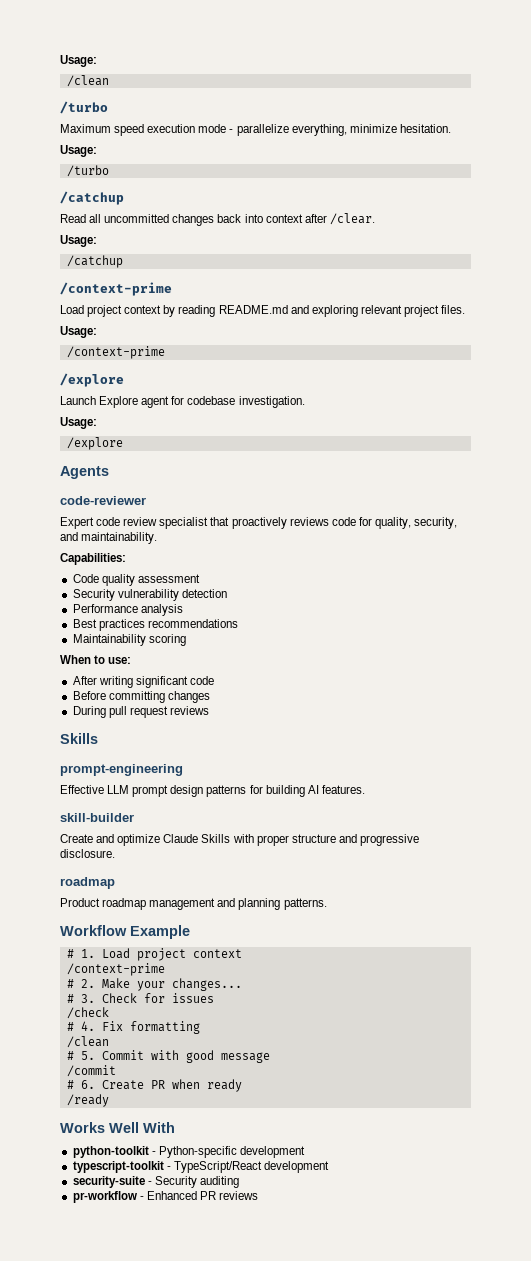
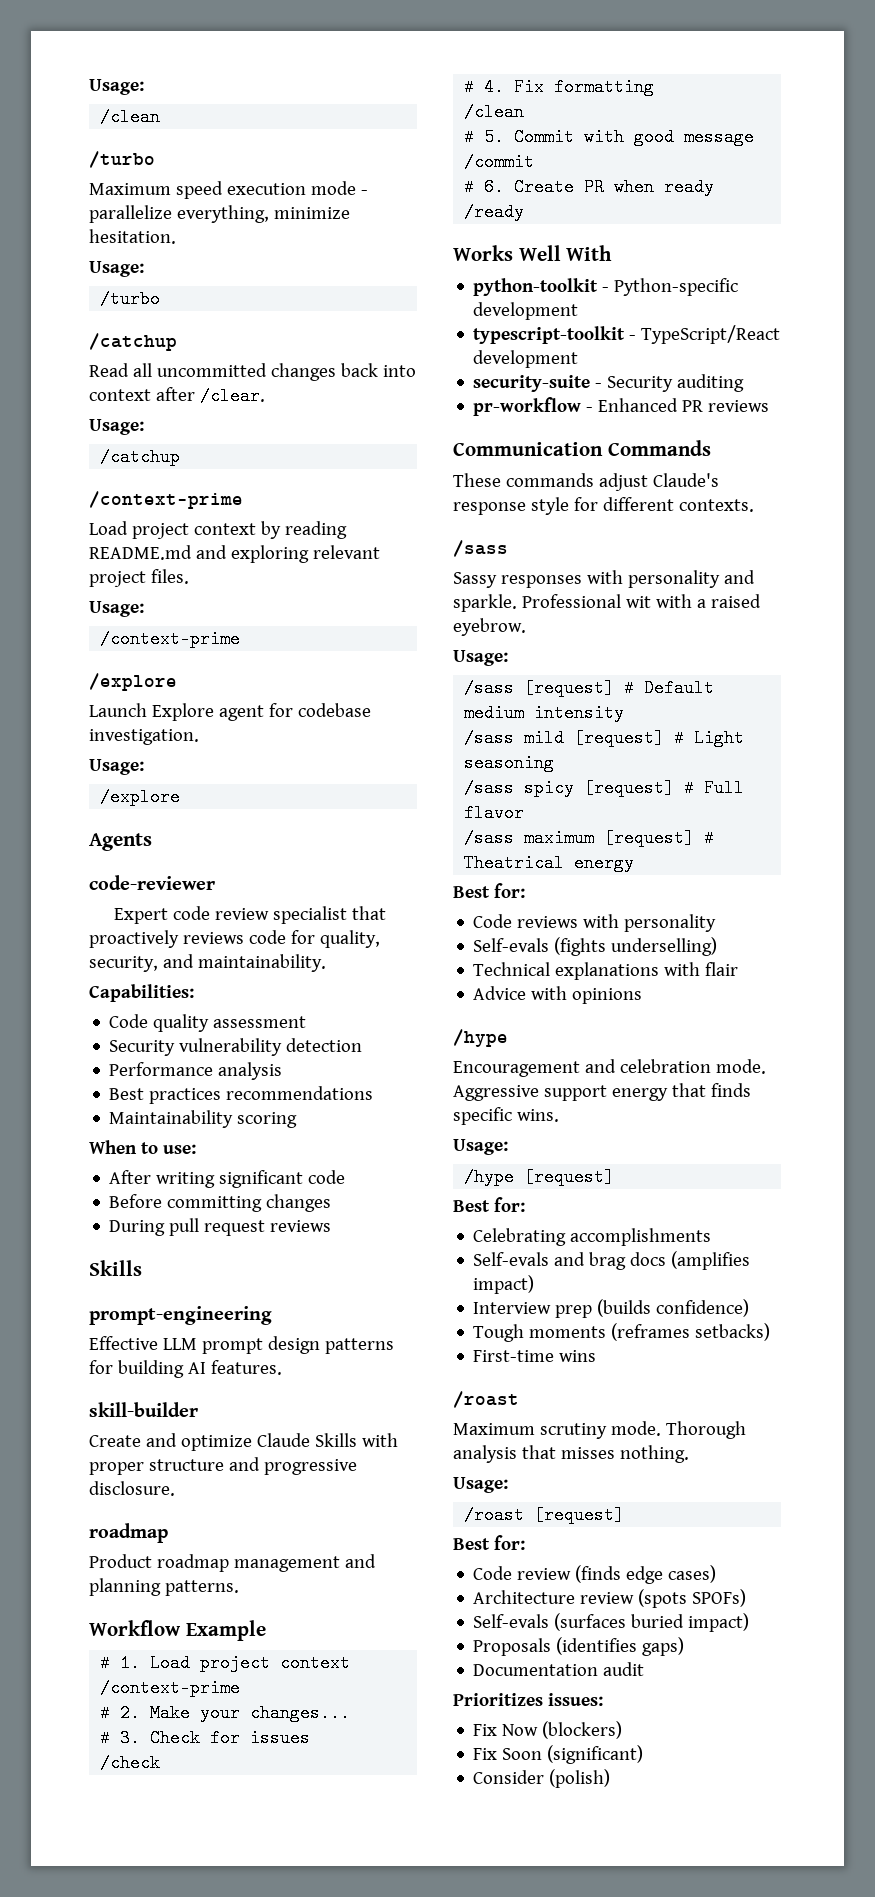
(259, 1195) none -> [453,440,711,456] [453,473,719,491] [453,497,754,515] [453,540,508,557] [453,570,755,588] [453,594,761,612] [453,618,526,636] [453,650,508,666] [464,679,715,697] [464,704,625,722] [464,729,745,747] [464,754,555,772] [464,779,745,797] [464,804,525,822] [464,829,715,847] [464,854,635,872] [453,883,525,898] [473,914,717,932] [473,937,718,956] [473,962,739,980] [473,986,643,1004] [453,1029,508,1047] [453,1059,766,1077] [453,1083,751,1101] [453,1107,559,1125] [453,1139,508,1155] [464,1168,615,1186] [453,1197,525,1212] [473,1228,712,1246] [473,1251,751,1270] [473,1275,535,1294] [473,1299,750,1318] [473,1323,771,1342] [473,1350,597,1362] [453,1391,519,1408] [453,1421,746,1439] [453,1445,689,1463] [453,1477,508,1493] [464,1506,625,1524] [453,1535,525,1550] [473,1565,717,1584] [473,1589,747,1608] [473,1613,750,1632] [473,1637,685,1656] [473,1662,645,1676] [453,1693,603,1706] [473,1721,623,1739] [473,1745,644,1764] [473,1769,611,1788] // Communication Commands // These commands adjust Claude's response style for different contexts. // /sass // Sassy responses with personality and sparkle. Professional wit with a raised eyebrow. // Usage: // /sass [request] # Default medium intensity // /sass mild [request] # Light seasoning // /sass spicy [request] # Full flavor // /sass maximum [request] # Theatrical energy // Best for: // Code reviews with personality // Self-evals (fights underselling) // Technical explanations with flair // Advice with opinions // /hype // Encouragement and celebration mode. Aggressive support energy that finds specific wins. // Usage: // /hype [request] // Best for: // Celebrating accomplishments // Self-evals and brag docs (amplifies impact) // Interview prep (builds confidence) // Tough moments (reframes setbacks) // First-time wins // /roast // Maximum scrutiny mode. Thorough analysis that misses nothing. // Usage: // /roast [request] // Best for: // Code review (finds edge cases) // Architecture review (spots SPOFs) // Self-evals (surfaces buried impact) // Proposals (identifies gaps) // Documentation audit // Prioritizes issues: // Fix Now (blockers) // Fix Soon (significant) // Consider (polish)

